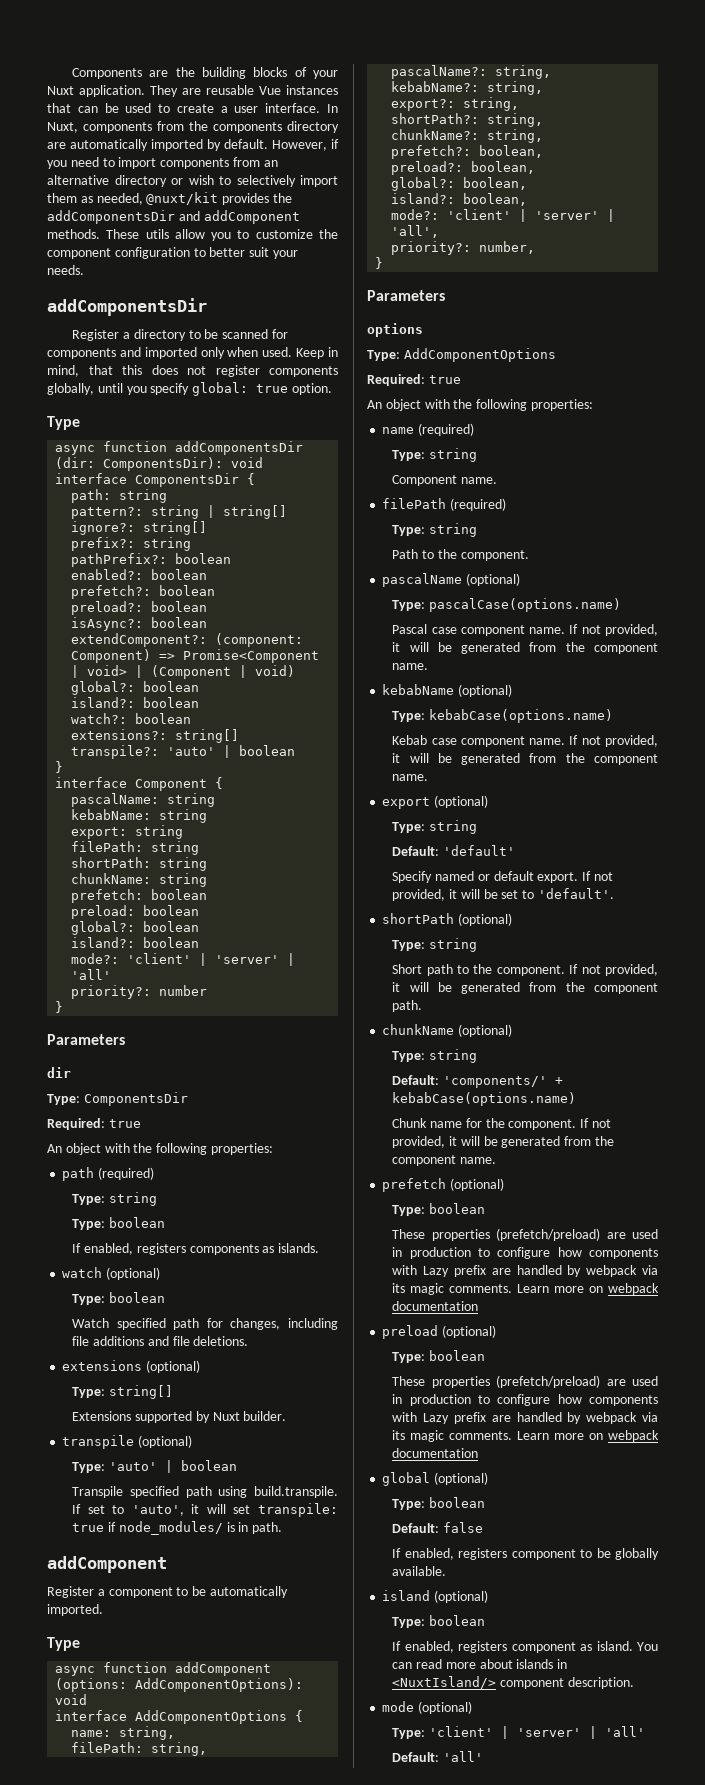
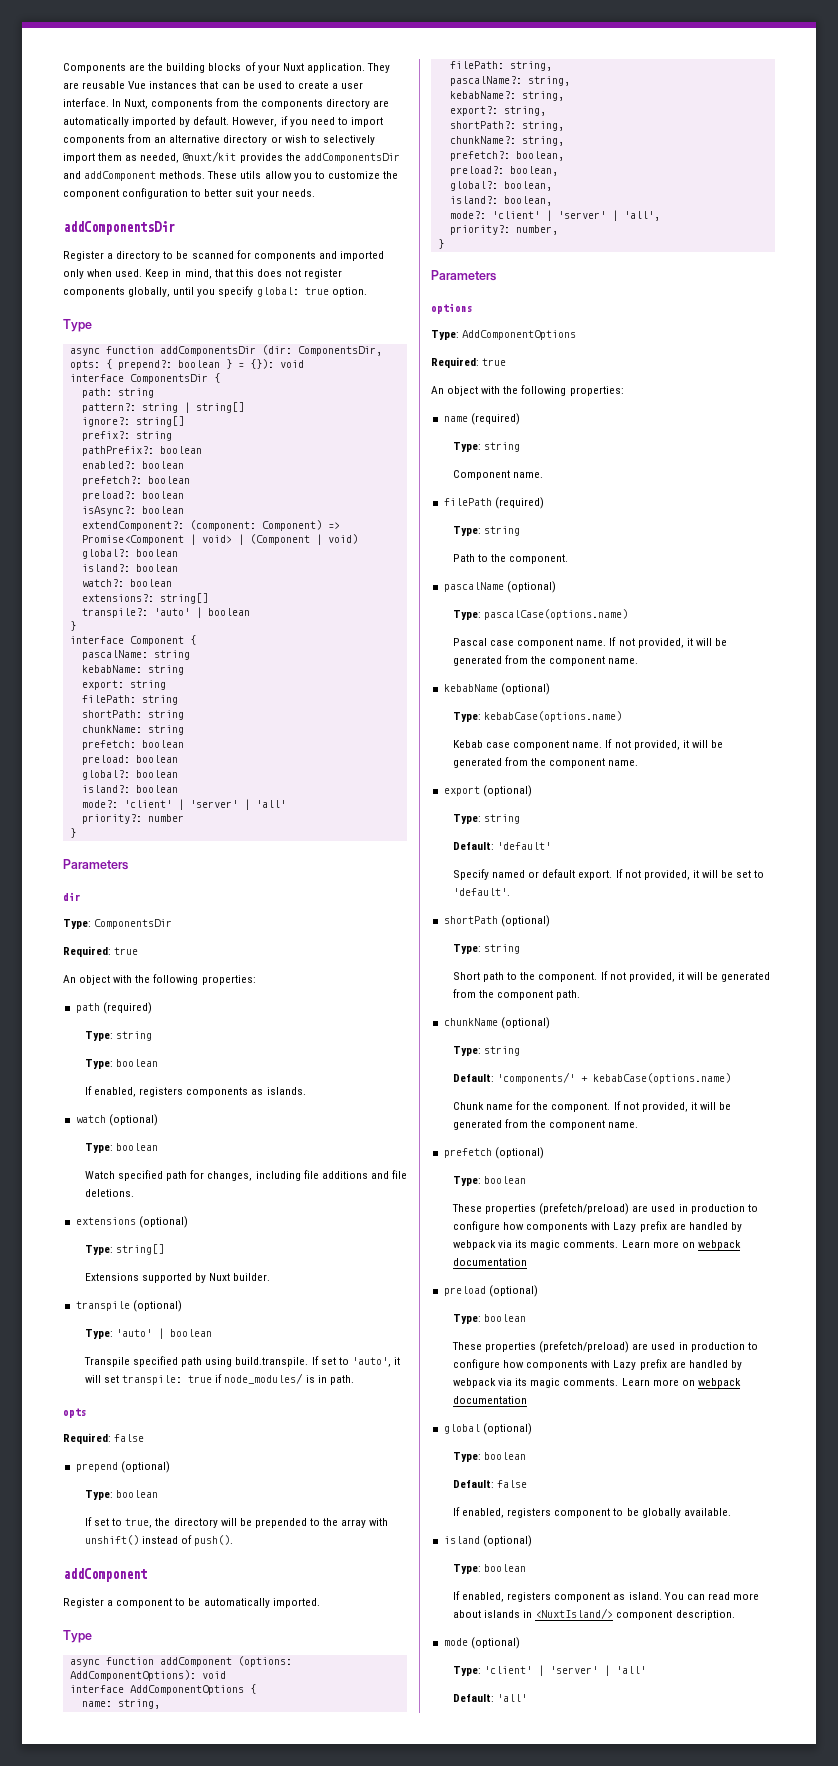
[103,457,224,471] ComponentsDir): -> [297,346,382,356] [69,359,274,370] ComponentsDir, opts: { prepend?: boolean } = {}):
(283, 1528) none -> [63,1408,87,1418] [63,1433,145,1444] [75,1461,170,1473] [84,1490,159,1500] [84,1517,389,1528] [84,1535,234,1546] // opts // Required: false // prepend (optional) // Type: boolean // If set to true, the directory will be prepended to the array with unshift() instead of push().

